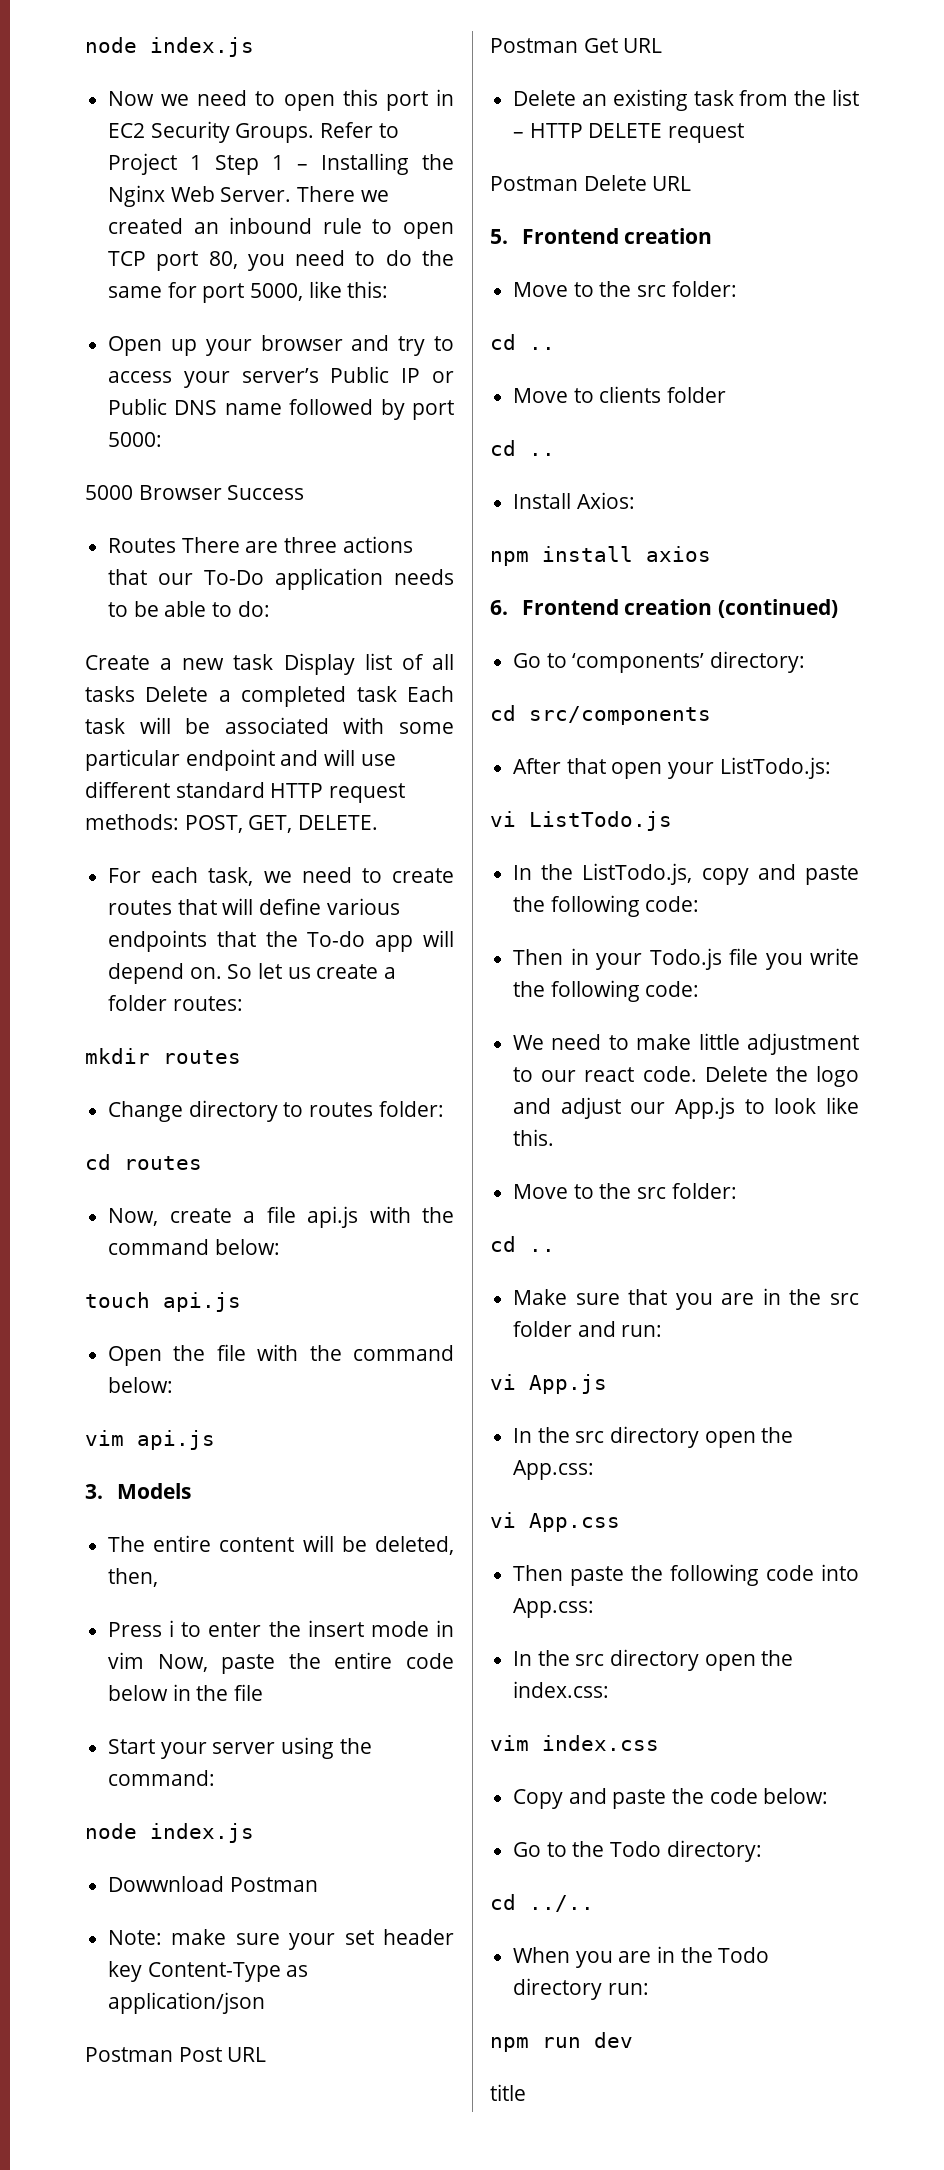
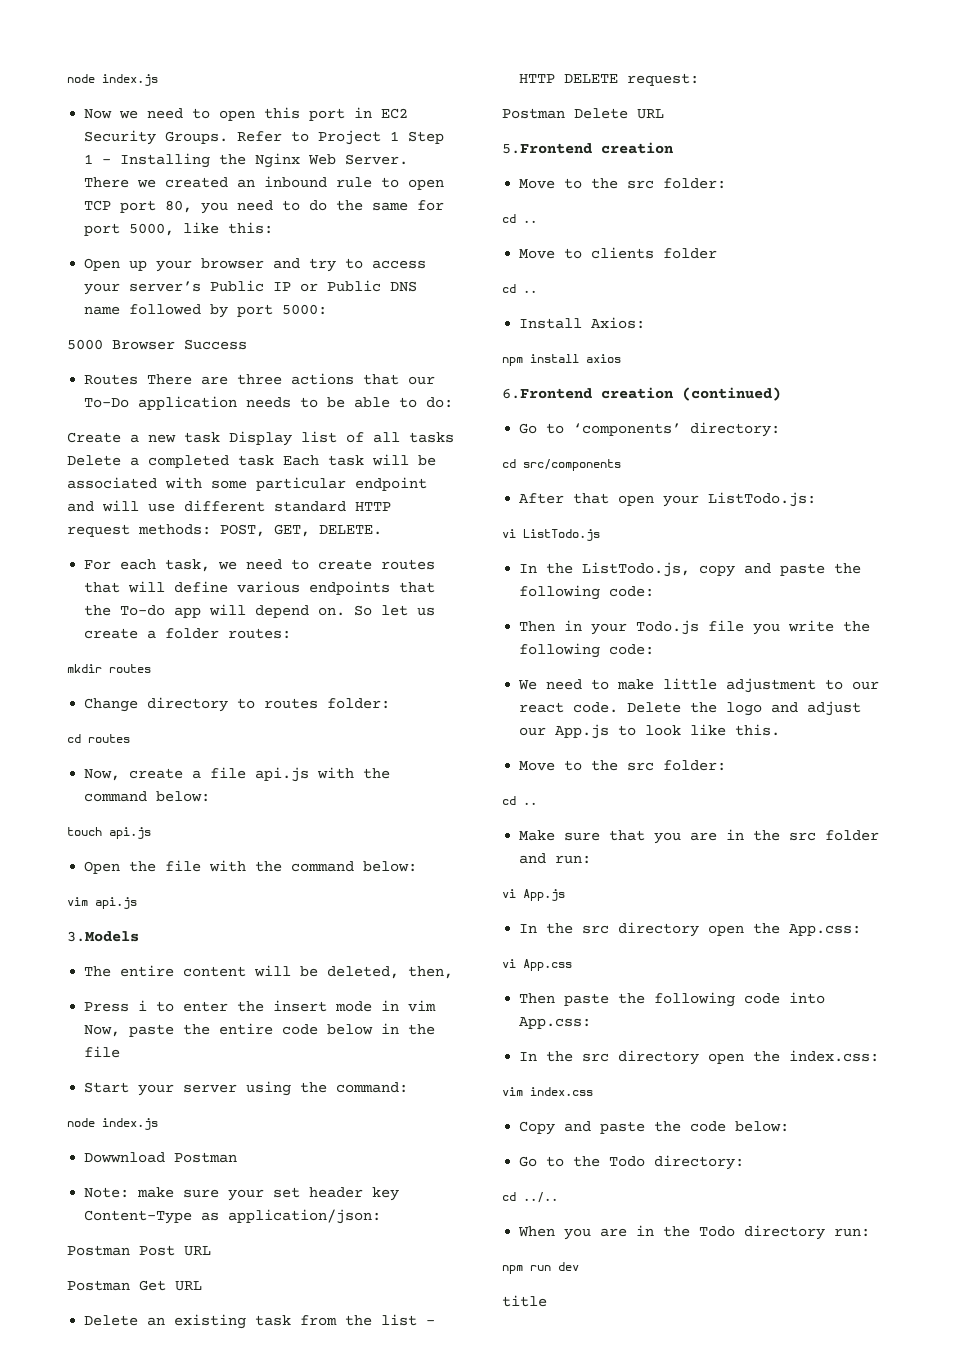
[85,1483,191,1499] 3. Models -> [67,931,139,942] 3.Models
[108,1992,266,2014] application/json -> [228,1209,382,1224] application/json:
[668,123,745,143] request -> [627,73,700,86] request:
[490,228,619,244] 5. Frontend -> [502,143,592,154] 5.Frontend
[490,599,619,615] 6. Frontend -> [502,388,592,399] 6.Frontend

